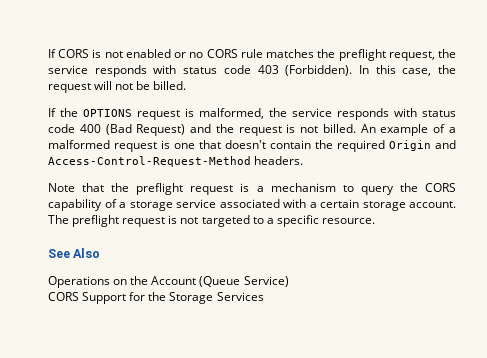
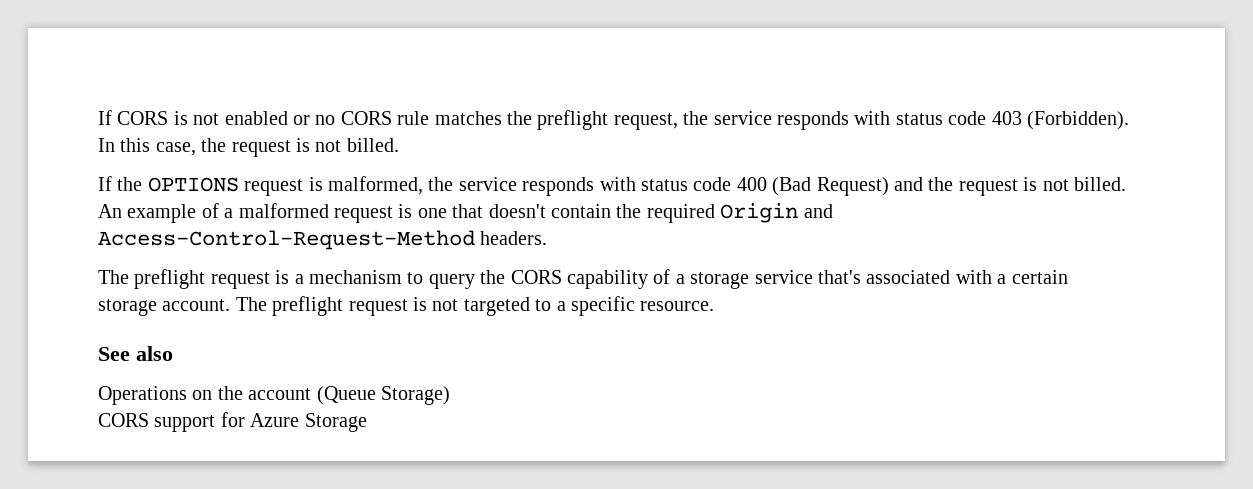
[94,81,151,90] will not be -> [296,138,342,152] is not
[48,183,130,192] Note that the -> [98,270,129,284] The
(216, 203) none -> [817,270,861,284] that's
[73,248,101,258] Also -> [136,346,173,361] also
[151,276,289,287] [48,292,264,304] Account (Queue Service) // CORS Support for the Storage Services -> [248,386,450,405] [98,412,367,432] account (Queue Storage) // CORS support for Azure Storage

